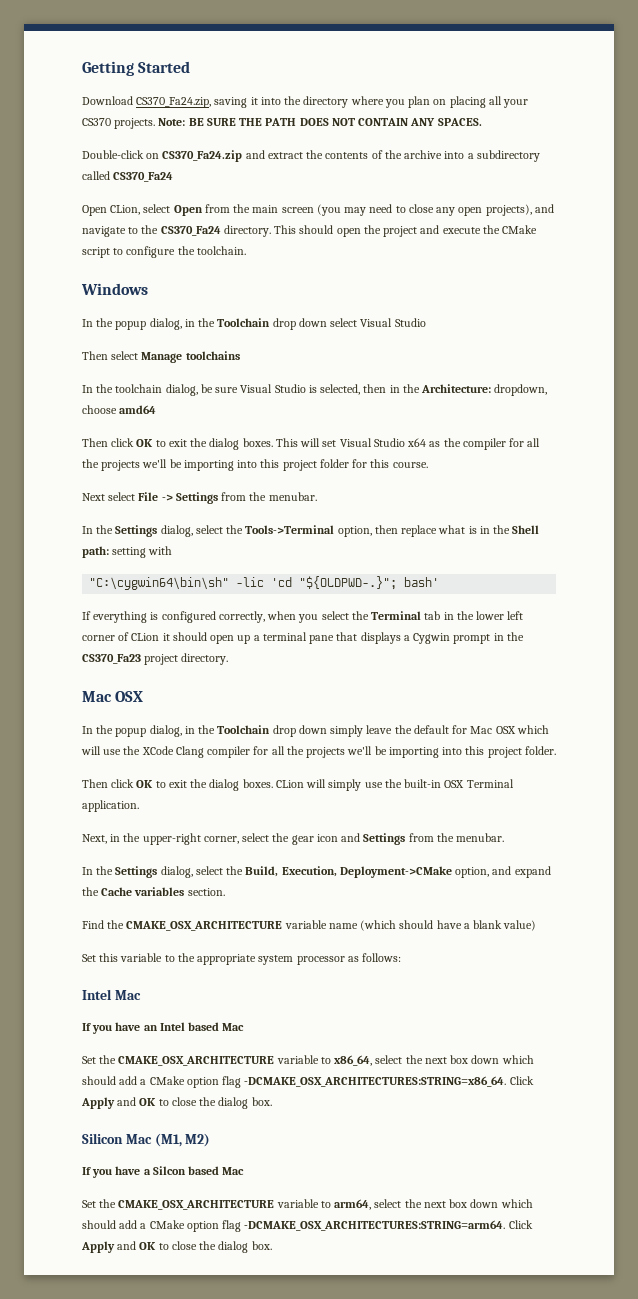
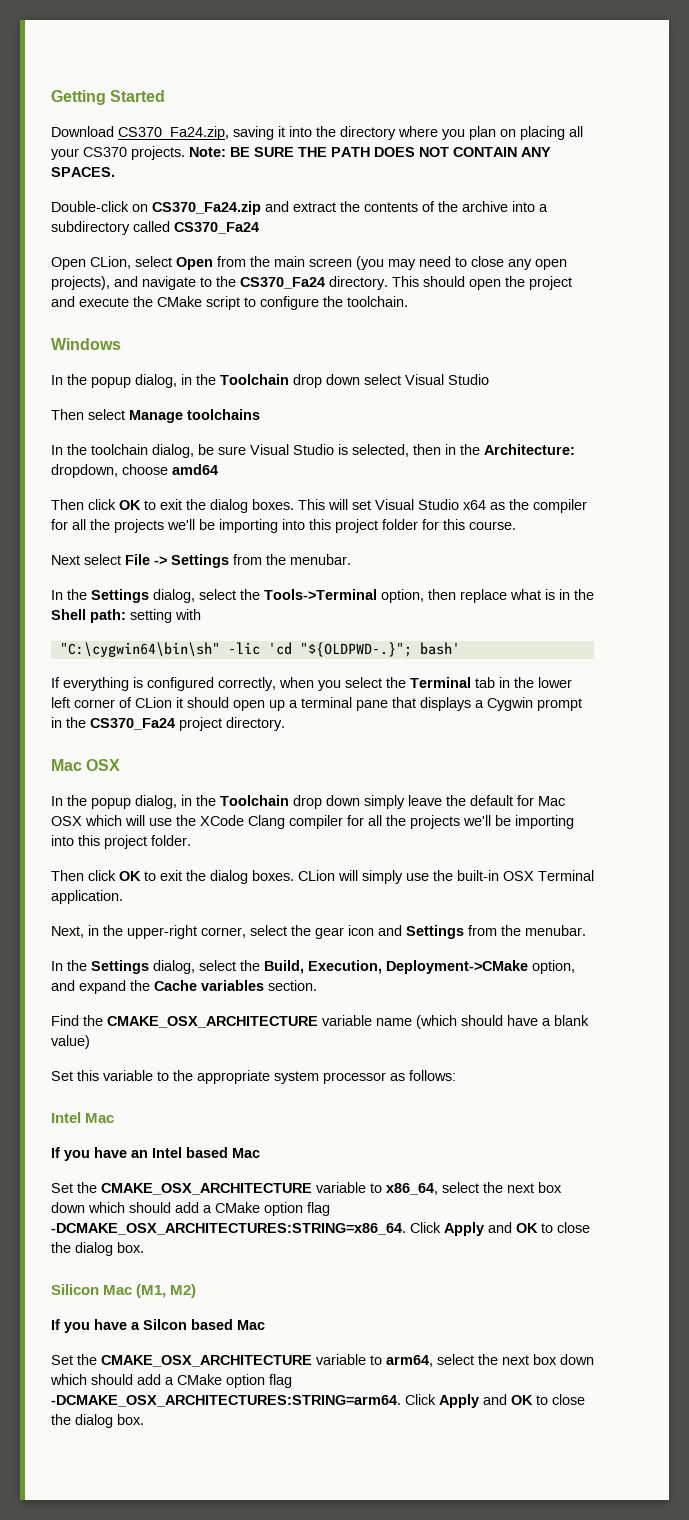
[82,654,141,664] CS370_Fa23 -> [90,718,175,730] CS370_Fa24

